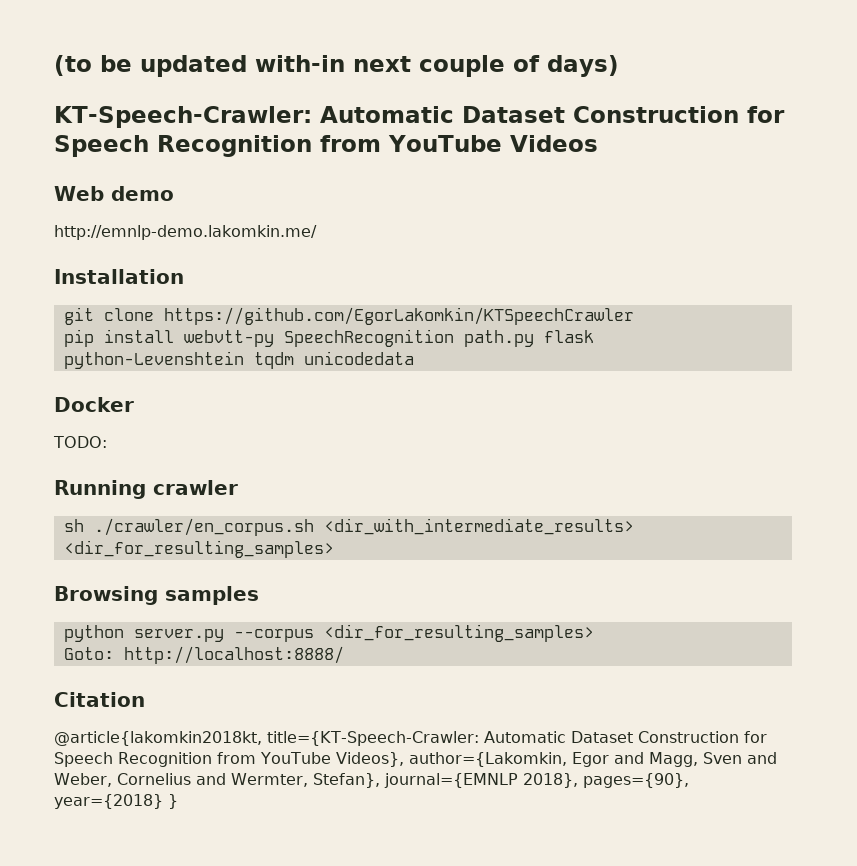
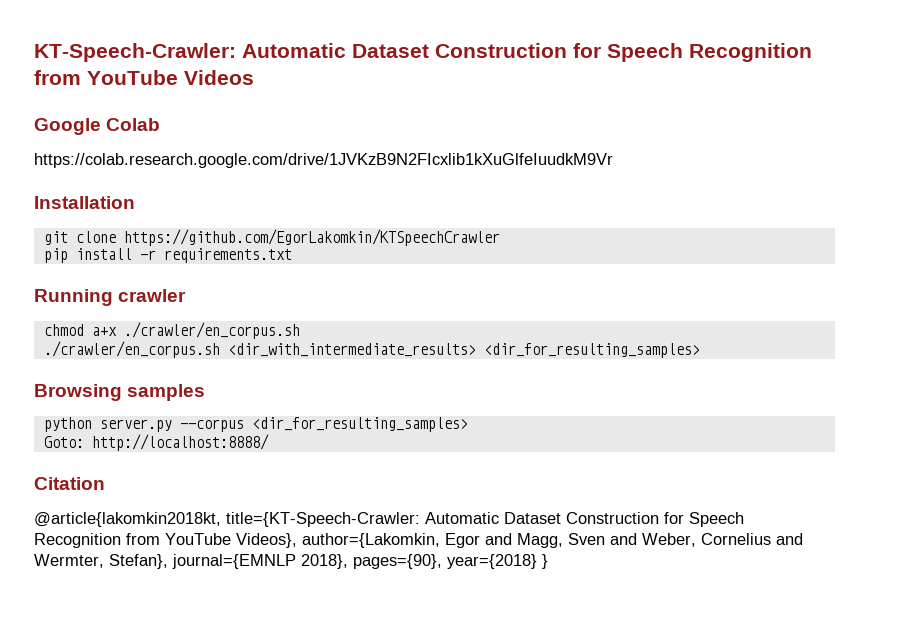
[54,55,619,77] (to be updated with-in next couple of days) // -> (34, 52) none
[54,186,174,201] [54,225,317,240] Web demo // http://emnlp-demo.lakomkin.me/ -> [34,118,161,135] [34,153,613,168] Google Colab // https://colab.research.google.com/drive/1JVKzB9N2FIcxlib1kXuGlfeIuudkM9Vr
[183,329,594,347] [63,351,414,369] [54,397,134,412] [53,436,107,448] webvtt-py SpeechRecognition path.py flask python-Levenshtein tqdm unicodedata // Docker // TODO: -> [139,248,292,263] -r requirements.txt
[63,519,84,532] sh -> [43,322,300,339] chmod a+x ./crawler/en_corpus.sh //

